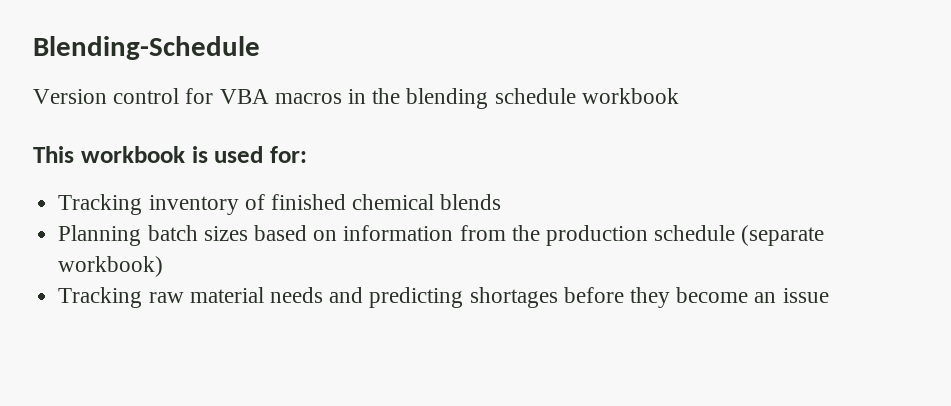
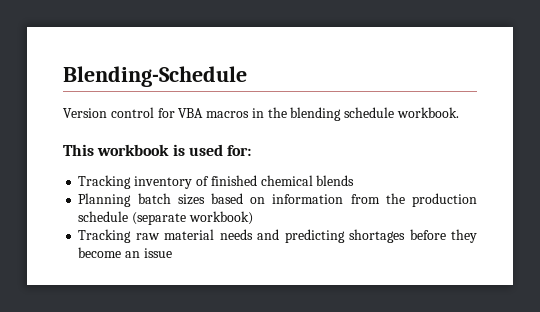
[581,88,679,104] workbook -> [397,107,460,118] workbook.

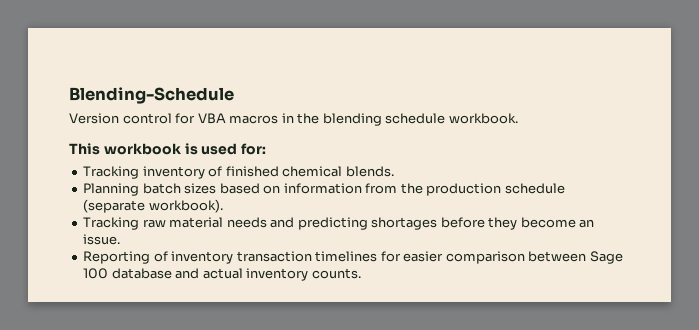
[316,175,355,186] blends -> [345,166,394,177] blends.
[188,211,253,225] workbook) -> [148,199,223,213] workbook).
[143,248,172,258] issue -> [83,234,121,245] [83,251,623,264] [83,268,361,281] issue. // Reporting of inventory transaction timelines for easier comparison between Sage 100 database and actual inventory counts.

